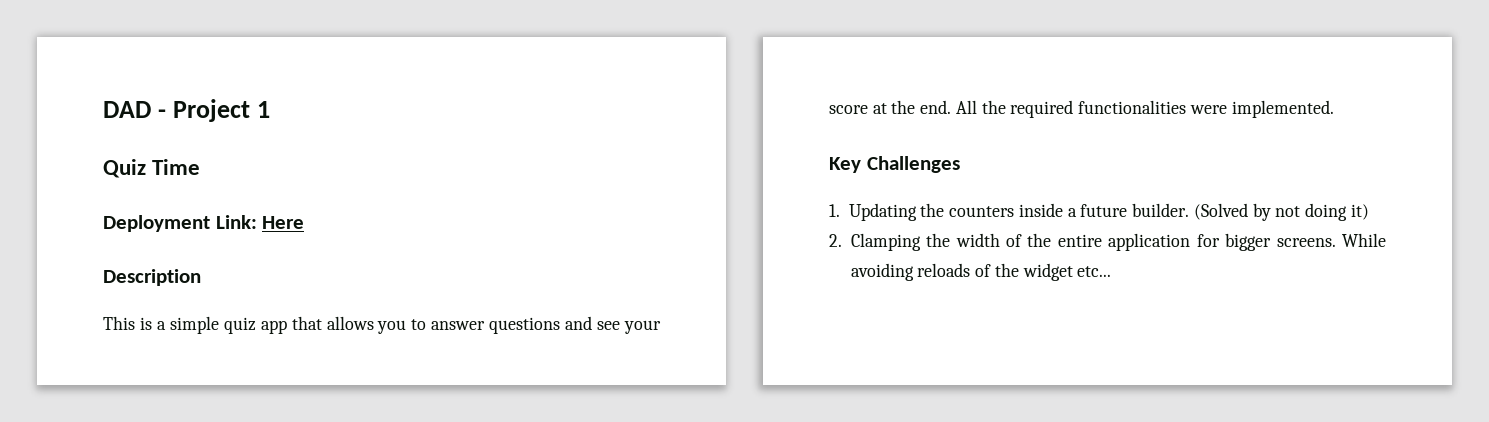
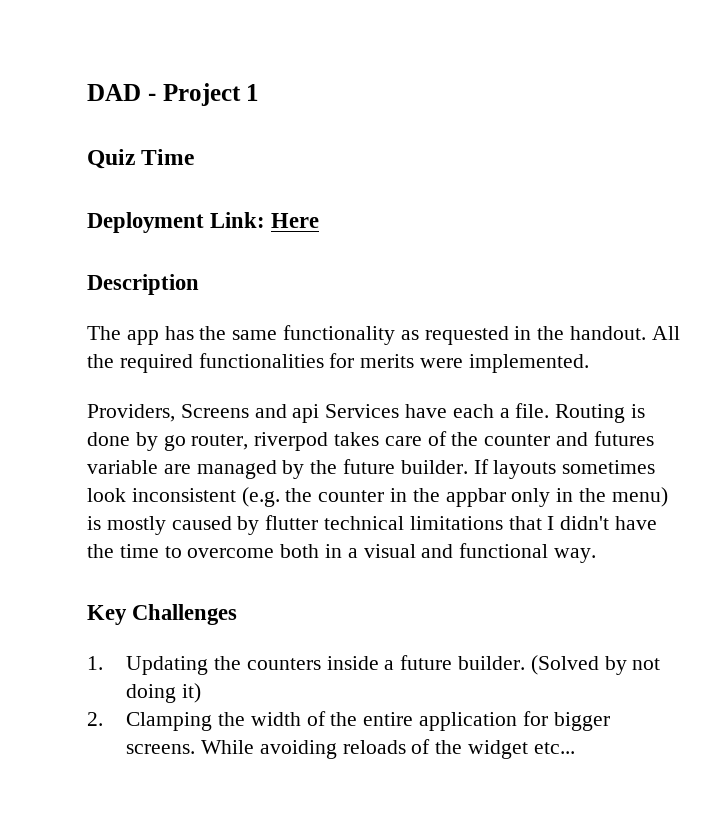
[103,316,662,334] [829,100,952,114] This is a simple quiz app that allows you to answer questions and see your score at the end. -> [87,325,647,345] The app has the same functionality as requested in the handout.
(1187, 107) none -> [329,353,415,368] for merits
(1334, 109) none -> [87,403,646,423] [87,431,654,451] [87,459,656,479] [87,487,668,507] [87,515,658,535] [87,543,597,563] // Providers, Screens and api Services have each a file. Routing is done by go router, riverpod takes care of the counter and futures variable are managed by the future builder. If layouts sometimes look inconsistent (e.g. the counter in the appbar only in the menu) is mostly caused by flutter technical limitations that I didn't have the time to overcome both in a visual and functional way.

